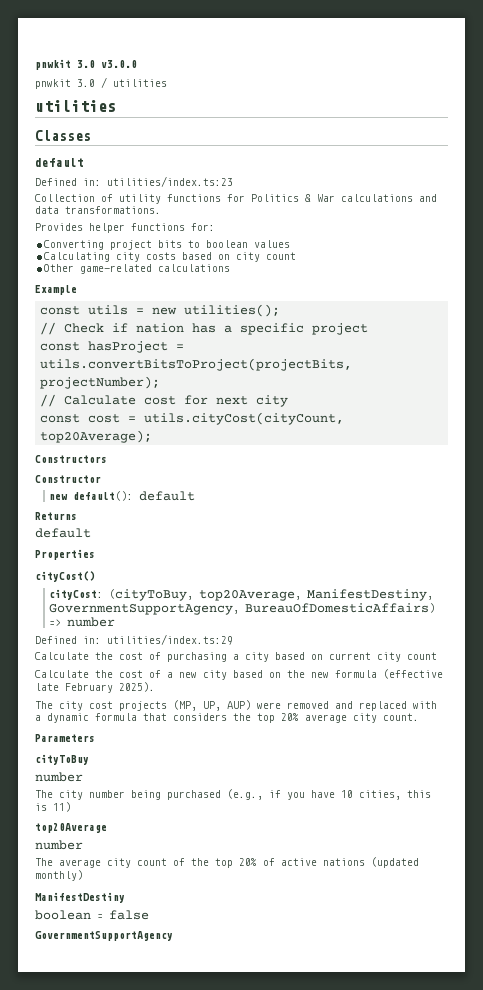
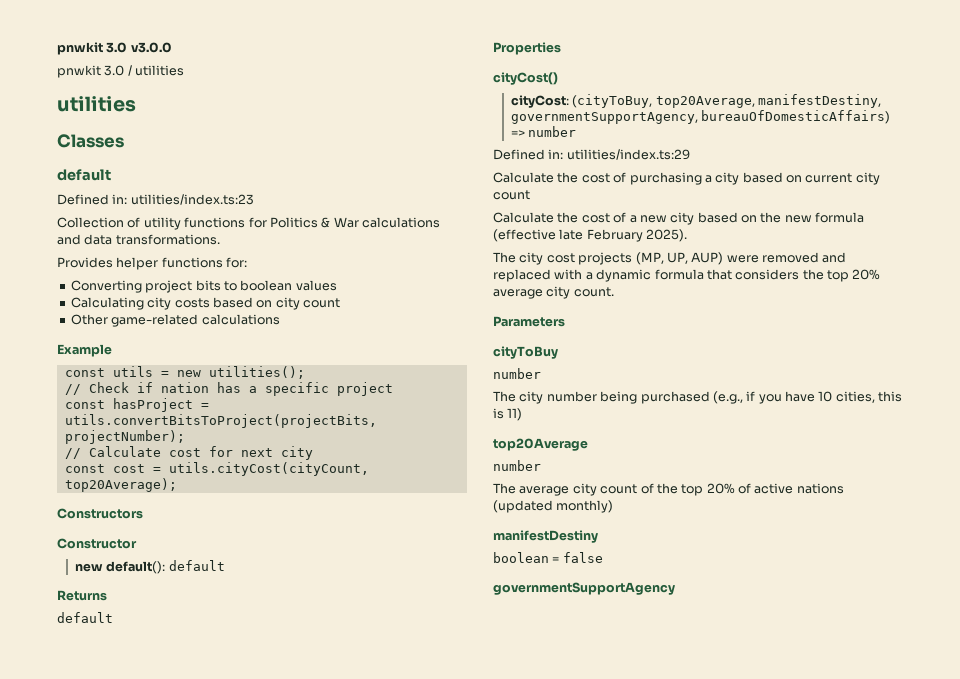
[307,589,434,601] [49,603,436,615] ManifestDestiny, GovernmentSupportAgency, BureauOfDomesticAffairs) -> [757,94,881,108] [510,110,891,124] manifestDestiny, governmentSupportAgency, bureauOfDomesticAffairs)
[35,892,125,903] ManifestDestiny -> [493,530,598,543] manifestDestiny
[35,931,173,941] GovernmentSupportAgency -> [493,582,675,595] governmentSupportAgency

